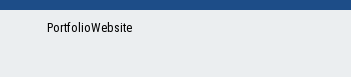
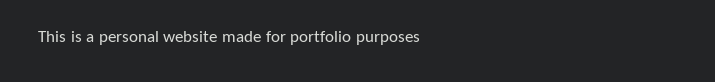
[47,22,132,32] PortfolioWebsite -> [38,31,420,45] This is a personal website made for portfolio purposes

